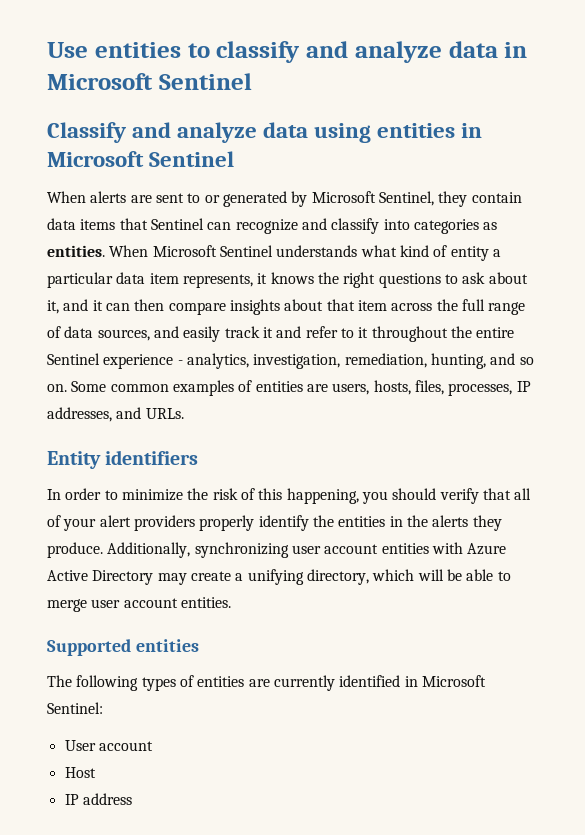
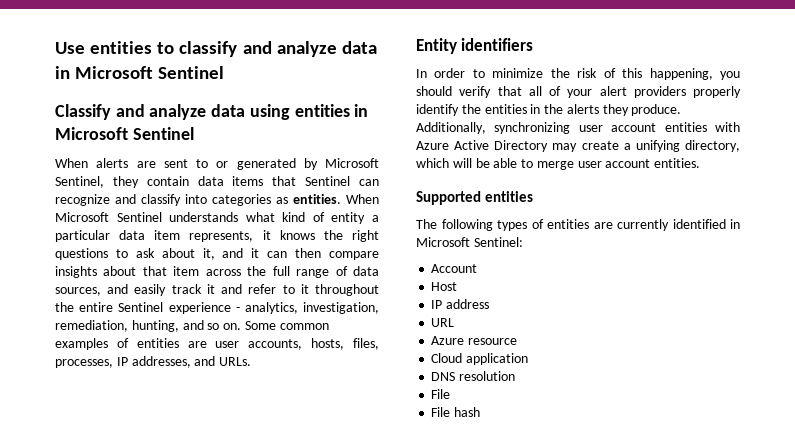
[332,383,370,395] users, -> [215,339,303,350] user accounts,
[64,740,153,751] User account -> [431,264,478,273] Account
(132, 799) none -> [431,318,455,327] [431,336,518,345] [431,353,529,365] [431,371,516,381] [431,389,451,399] [431,407,481,417] // URL // Azure resource // Cloud application // DNS resolution // File // File hash

